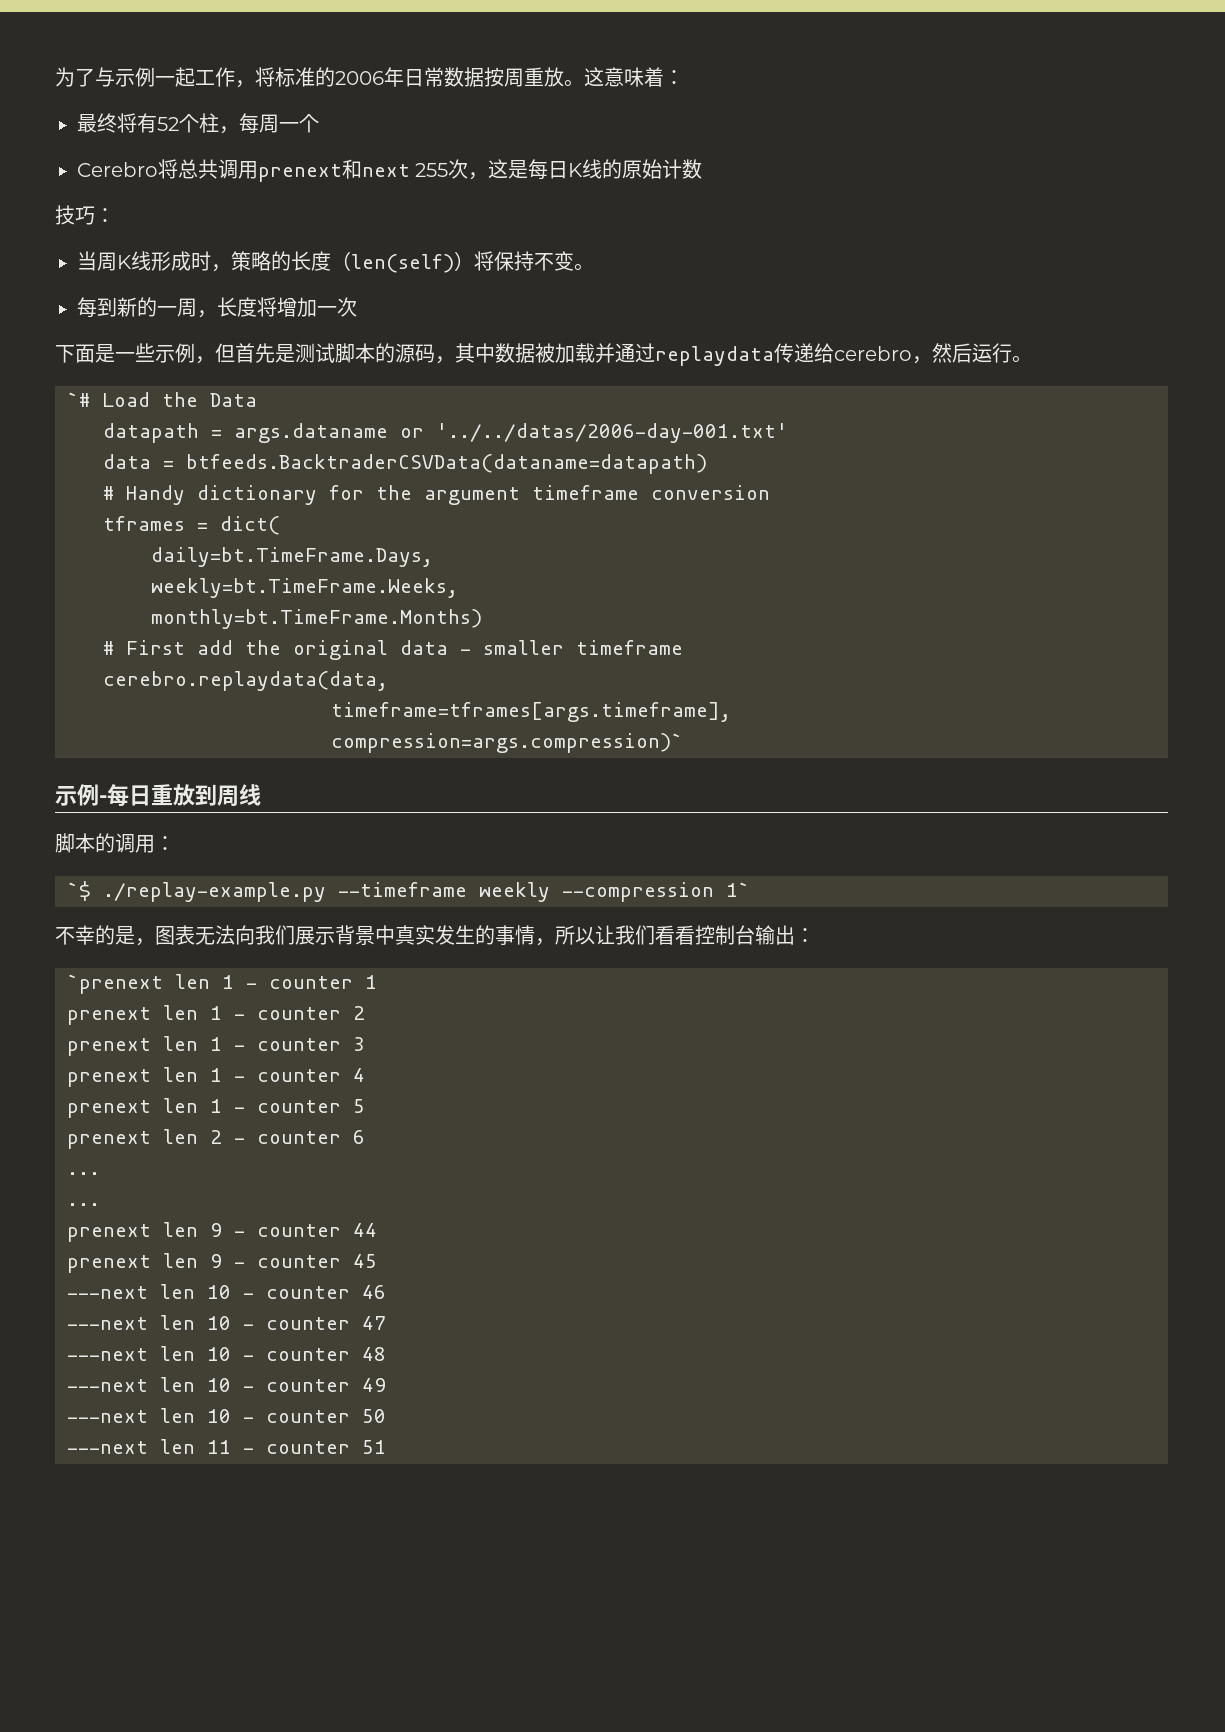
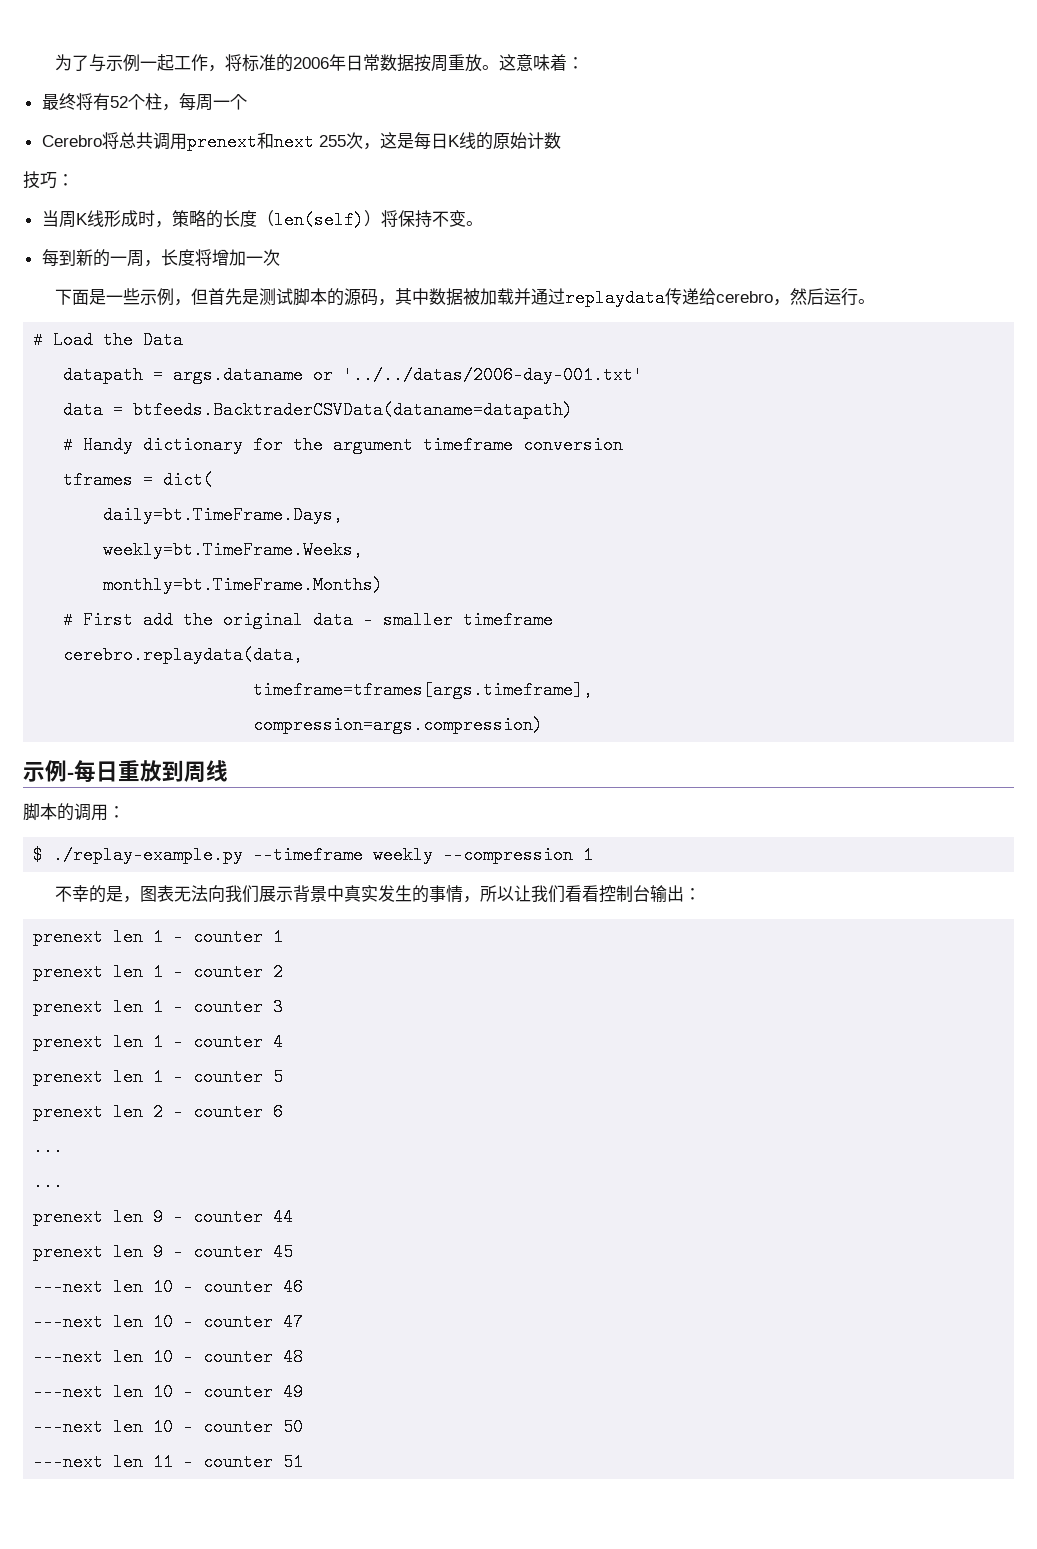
[67,392,90,407] `# -> [33,331,44,349] #
[331,733,683,753] compression=args.compression)` -> [253,716,544,734] compression=args.compression)
[67,881,91,901] `$ -> [33,846,44,864] $
[726,882,750,897] 1` -> [583,846,594,864] 1
[67,974,163,994] `prenext -> [33,928,104,946] prenext

